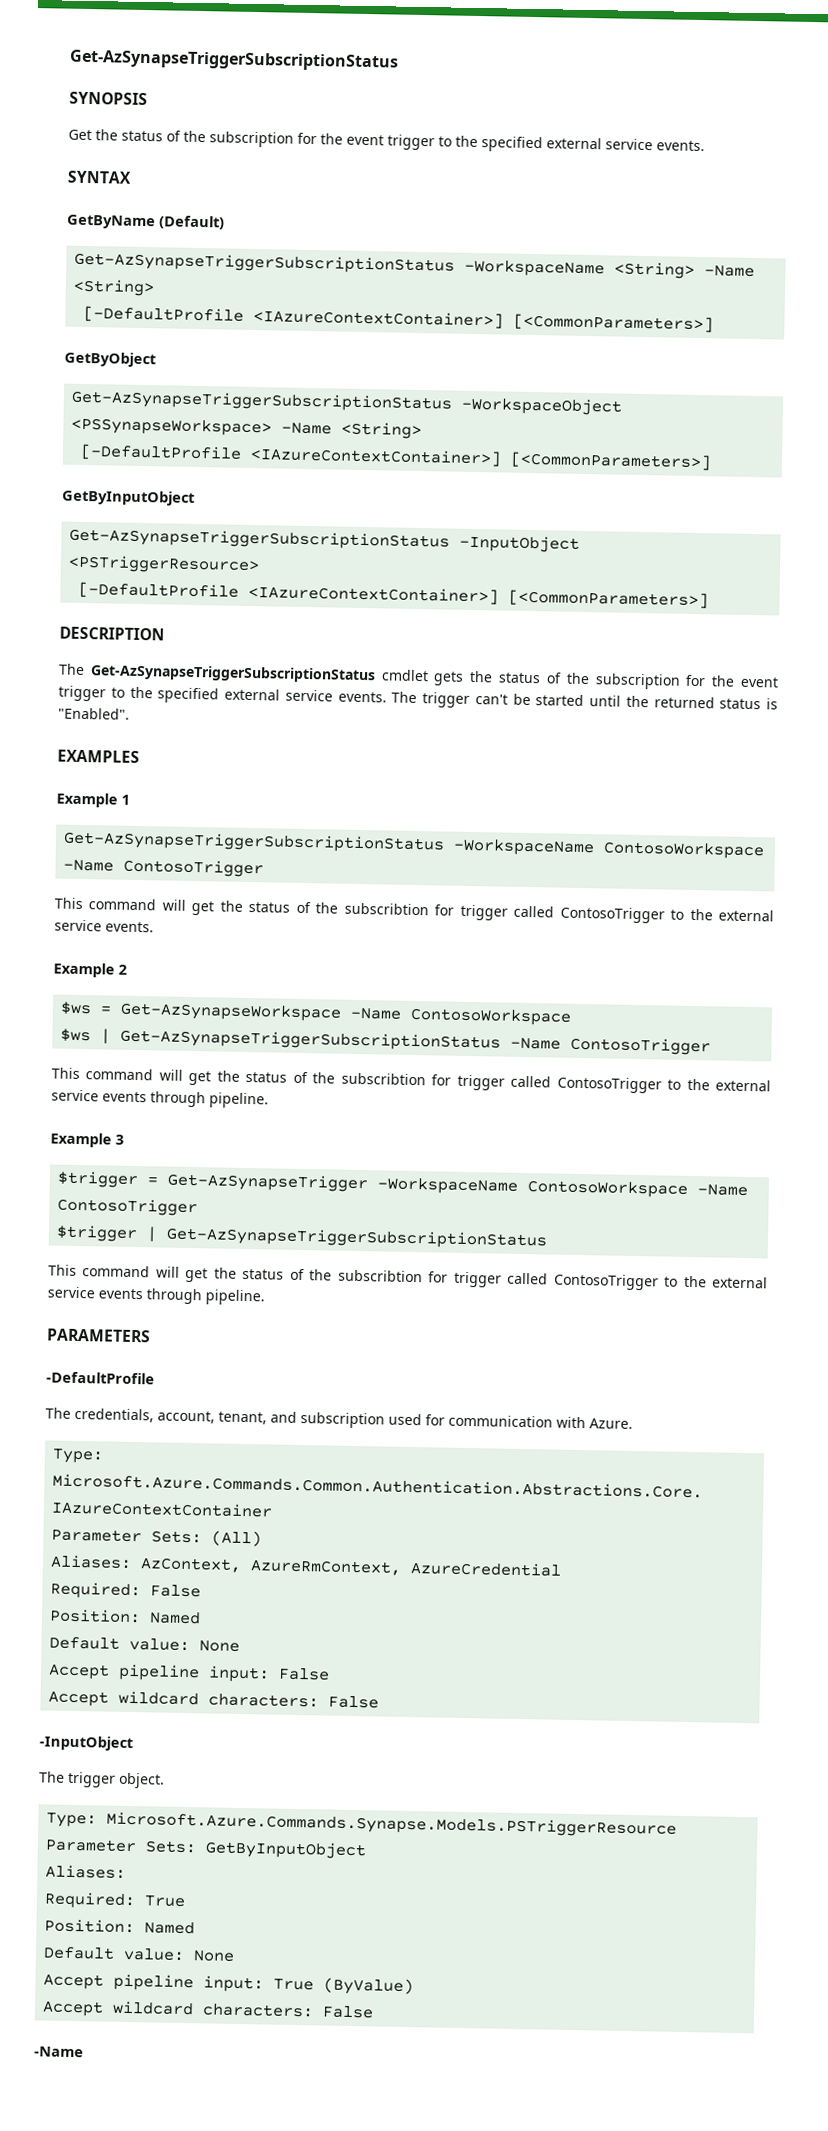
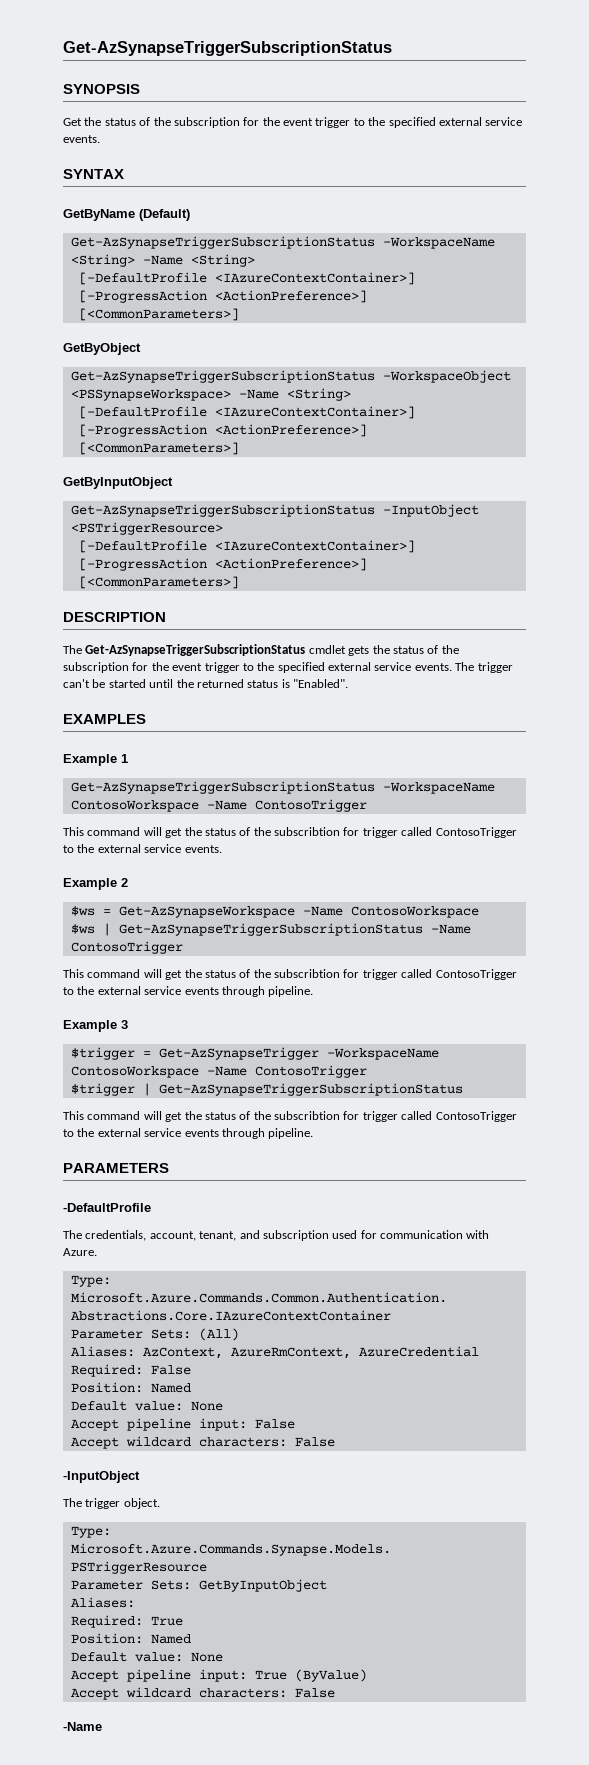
(505, 318) none -> [78,290,367,303] [-ProgressAction <ActionPreference>]
(503, 456) none -> [78,424,367,437] [-ProgressAction <ActionPreference>]
(500, 594) none -> [78,558,367,571] [-ProgressAction <ActionPreference>]

